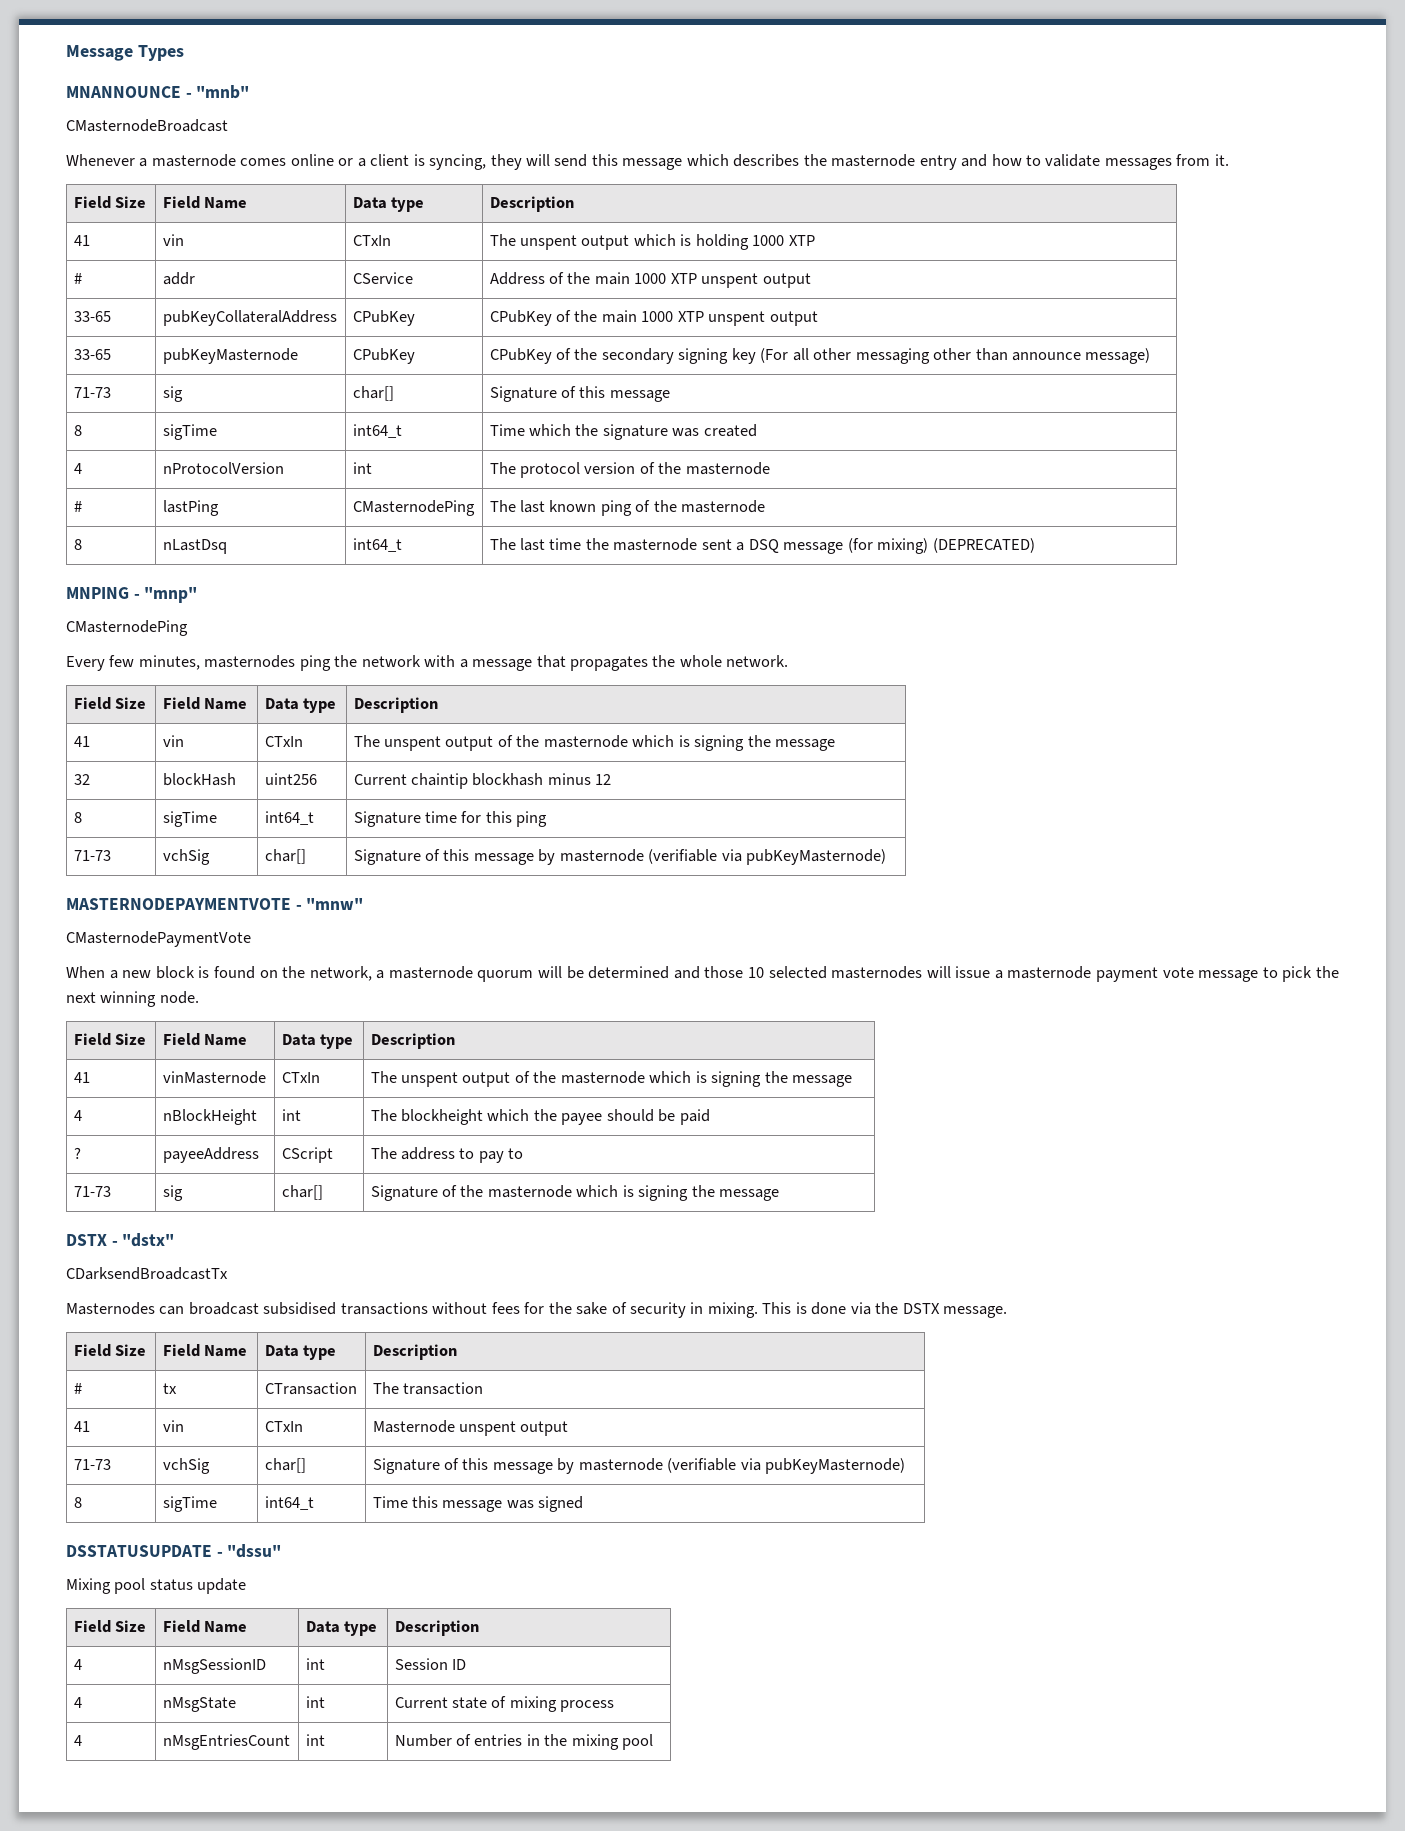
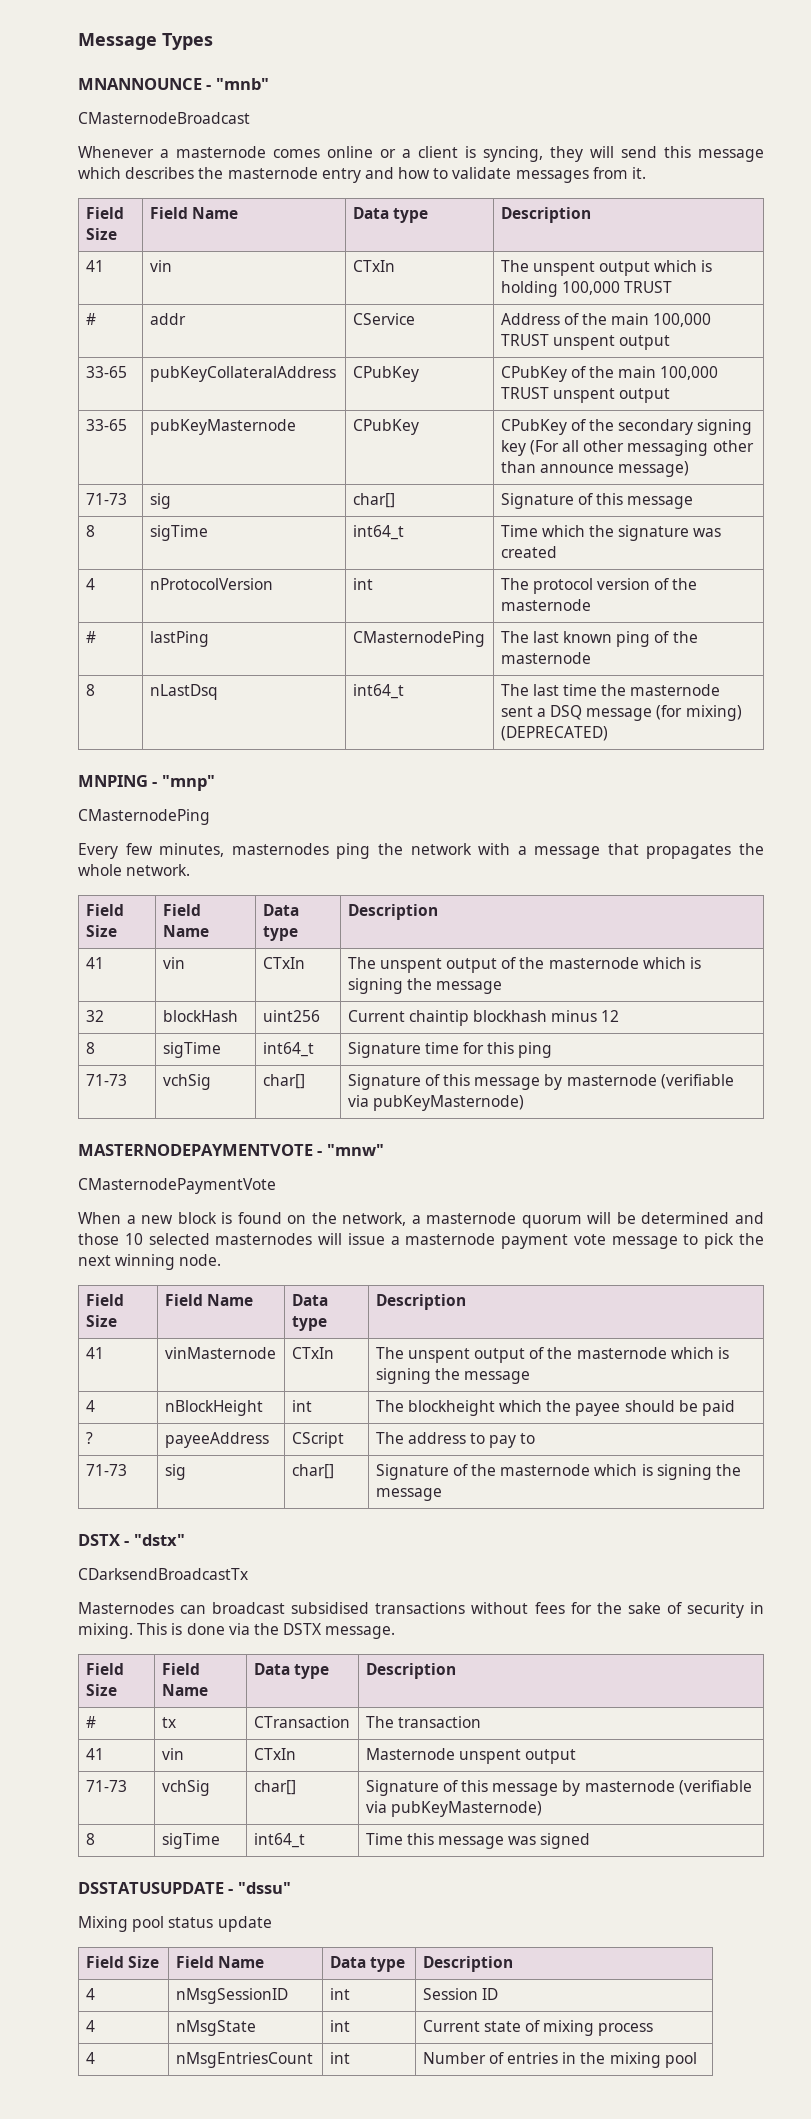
[752,235,815,246] 1000 XTP -> [561,281,673,295] 100,000 TRUST
[634,273,697,284] 1000 XTP -> [653,313,712,327] [500,334,549,346] 100,000 TRUST
[641,311,704,322] 1000 XTP -> [660,366,719,380] [500,387,549,399] 100,000 TRUST

